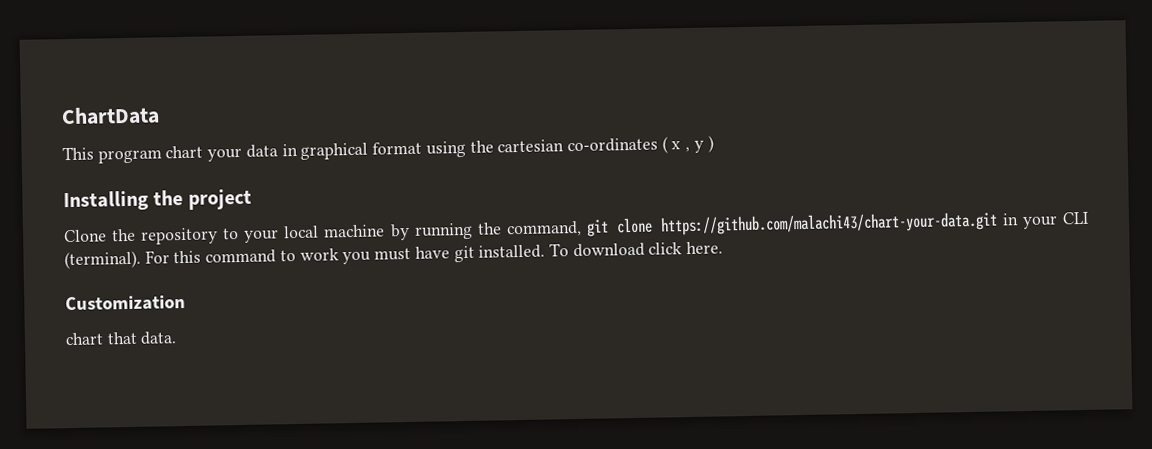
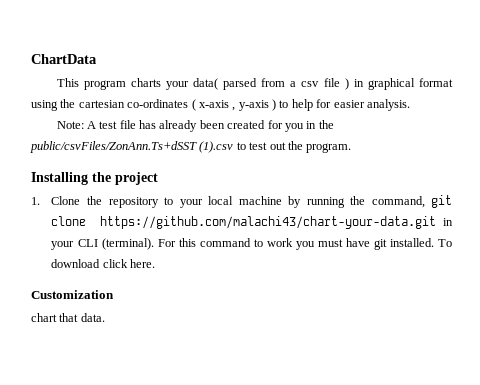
[165,144,278,162] chart your data -> [130,78,349,90] charts your data( parsed from a csv file )
[671,135,714,153] x , y ) -> [198,99,410,111] [56,120,334,132] [30,141,352,153] x-axis , y-axis ) to help for easier analysis. // Note: A test file has already been created for you in the public/csvFiles/ZonAnn.Ts+dSST (1).csv to test out the program.
(252, 199) none -> [31,197,40,205] 1.

